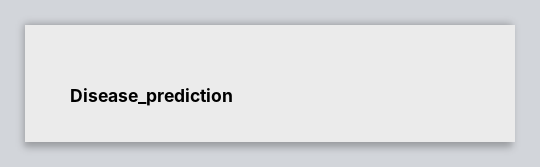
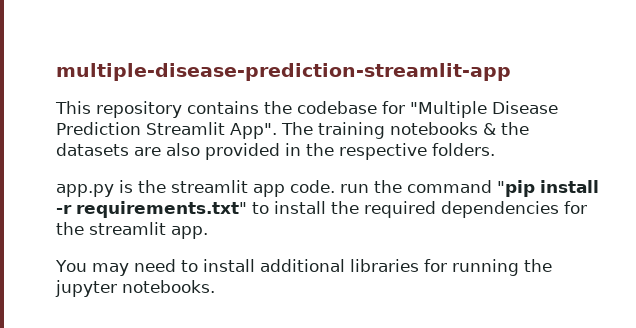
[70,88,233,106] Disease_prediction -> [56,63,511,81] [55,101,558,118] [56,122,529,139] [56,143,495,160] [56,180,599,197] [56,201,587,218] [56,222,208,239] [55,259,552,276] [55,280,215,297] multiple-disease-prediction-streamlit-app // This repository contains the codebase for "Multiple Disease Prediction Streamlit App". The training notebooks & the datasets are also provided in the respective folders. // app.py is the streamlit app code. run the command "pip install -r requirements.txt" to install the required dependencies for the streamlit app. // You may need to install additional libraries for running the jupyter notebooks.

